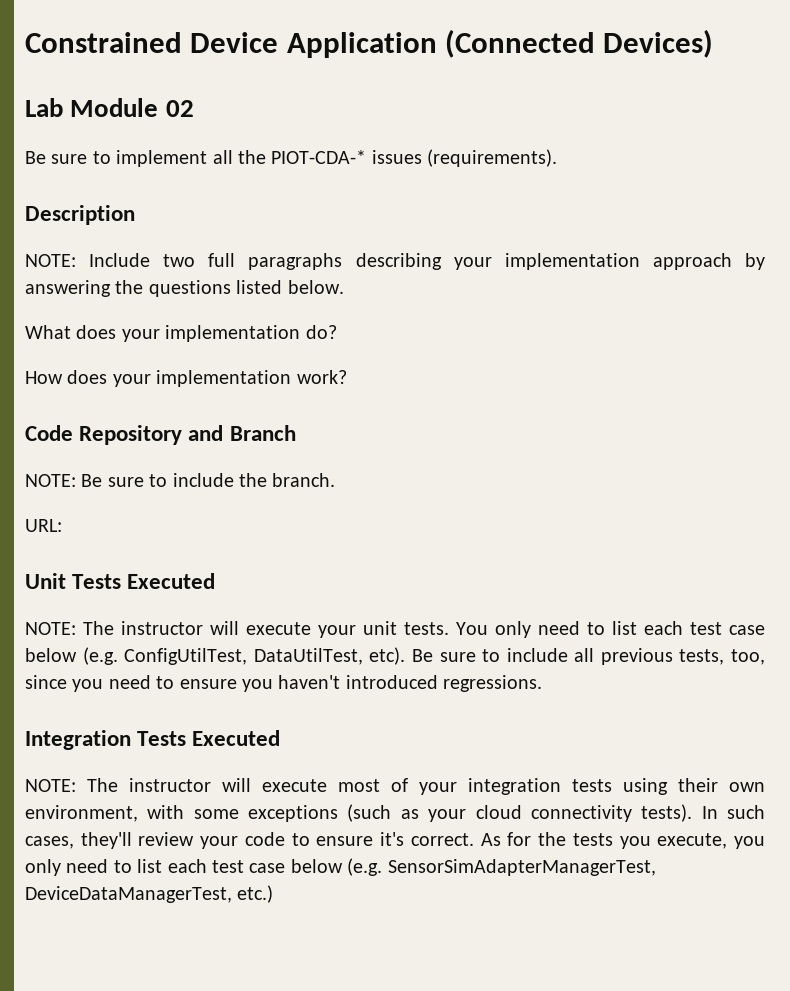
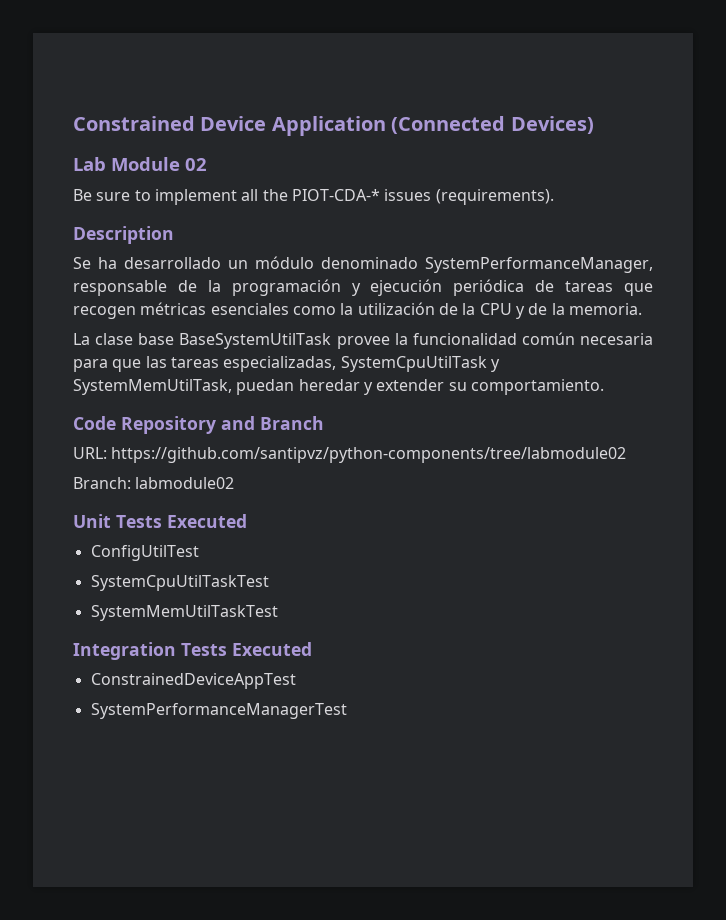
[25,253,765,270] [25,280,344,297] [25,325,337,342] [25,370,347,387] [25,425,296,445] [25,473,336,487] [25,519,62,532] [25,573,216,589] [25,621,765,638] [25,647,765,665] [25,675,543,692] [25,730,281,750] [25,778,765,795] [25,804,766,822] [25,832,766,849] [25,858,656,876] [25,885,274,903] NOTE: Include two full paragraphs describing your implementation approach by answering the questions listed below. // What does your implementation do? // How does your implementation work? // Code Repository and Branch // NOTE: Be sure to include the branch. // URL: // Unit Tests Executed // NOTE: The instructor will execute your unit tests. You only need to list each test case below (e.g. ConfigUtilTest, DataUtilTest, etc). Be sure to include all previous tests, too, since you need to ensure you haven't introduced regressions. // Integration Tests Executed // NOTE: The instructor will execute most of your integration tests using their own environment, with some exceptions (such as your cloud connectivity tests). In such cases, they'll review your code to ensure it's correct. As for the tests you execute, you only need to list each test case below (e.g. SensorSimAdapterManagerTest, DeviceDataManagerTest, etc.) -> [73,256,653,273] [73,279,654,296] [73,302,642,319] [73,332,653,349] [73,356,500,372] [73,379,604,395] [73,416,324,434] [73,447,627,463] [73,477,235,489] [73,514,247,528] [90,545,199,561] [90,575,269,591] [90,605,278,621] [73,642,312,660] [90,673,296,689] [90,703,347,719] Se ha desarrollado un módulo denominado SystemPerformanceManager, responsable de la programación y ejecución periódica de tareas que recogen métricas esenciales como la utilización de la CPU y de la memoria. // La clase base BaseSystemUtilTask provee la funcionalidad común necesaria para que las tareas especializadas, SystemCpuUtilTask y SystemMemUtilTask, puedan heredar y extender su comportamiento. // Code Repository and Branch // URL: https://github.com/santipvz/python-components/tree/labmodule02 // Branch: labmodule02 // Unit Tests Executed // ConfigUtilTest // SystemCpuUtilTaskTest // SystemMemUtilTaskTest // Integration Tests Executed // ConstrainedDeviceAppTest // SystemPerformanceManagerTest

